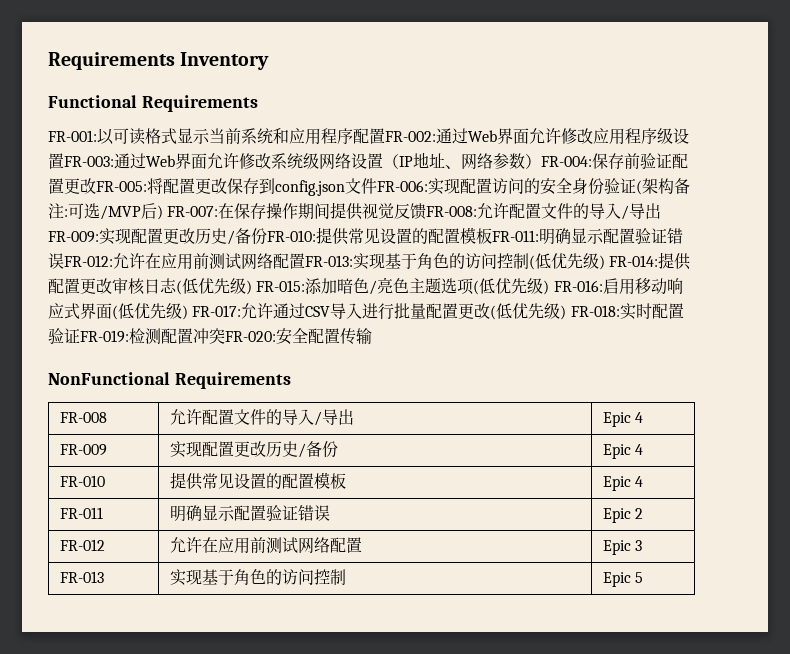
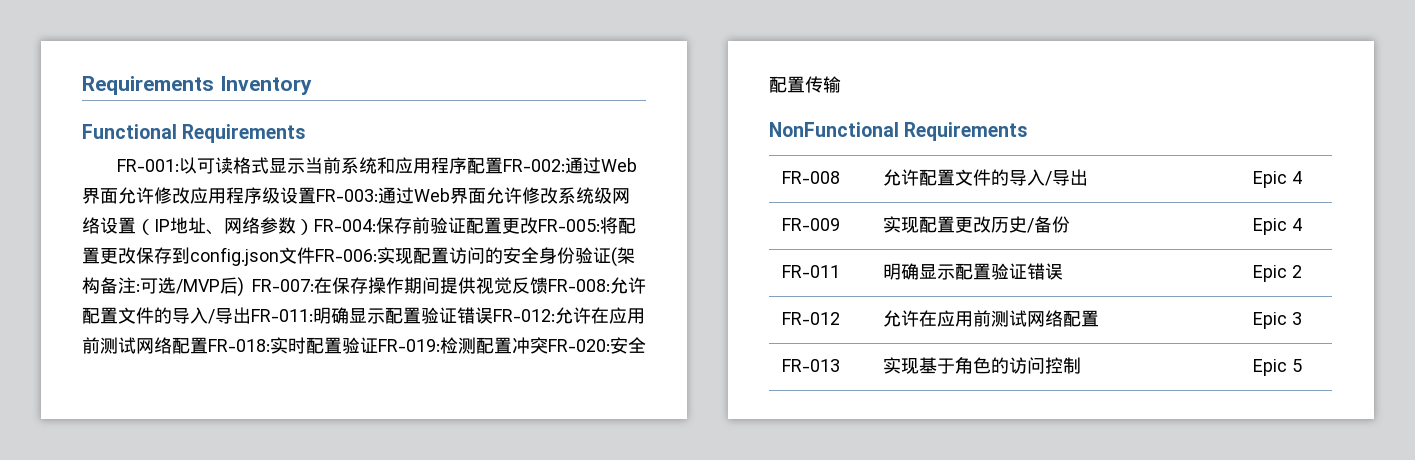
[48,227,492,245] FR-009:实现配置更改历史/备份FR-010:提供常见设置的配置模板 -> (251, 315) none
[305,252,692,270] [48,277,683,295] [48,303,567,320] FR-013:实现基于角色的访问控制(低优先级) FR-014:提供配置更改审核日志(低优先级) FR-015:添加暗色/亮色主题选项(低优先级) FR-016:启用移动响应式界面(低优先级) FR-017:允许通过CSV导入进行批量配置更改(低优先级) -> (208, 345) none
[59,475,105,487] [169,472,346,490] [602,476,643,491] // FR-010 | 提供常见设置的配置模板 | Epic 4 -> (1303, 224) none

